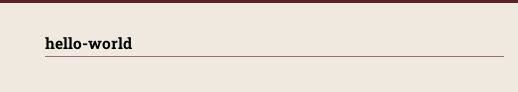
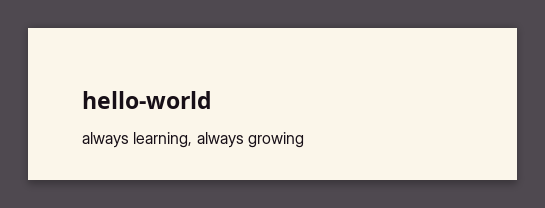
(132, 43) none -> [82,132,304,148] // always learning, always growing

